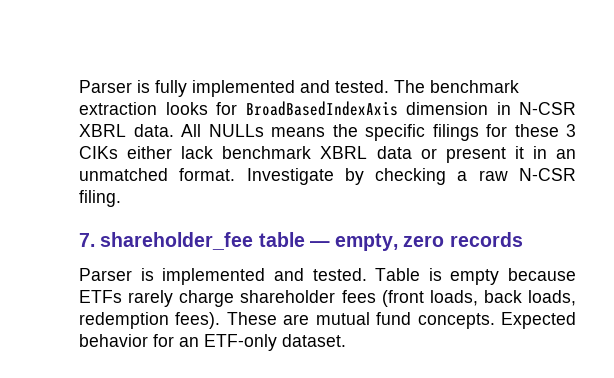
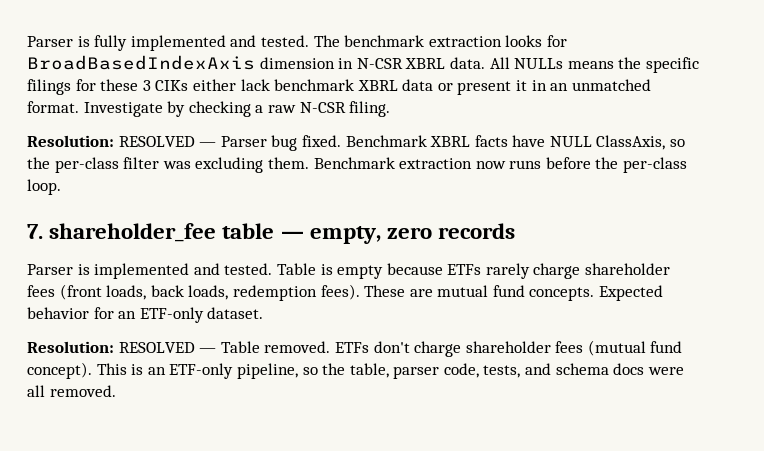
(121, 198) none -> [27,135,686,151] [27,157,688,173] [27,179,61,195] // Resolution: RESOLVED — Parser bug fixed. Benchmark XBRL facts have NULL ClassAxis, so the per-class filter was excluding them. Benchmark extraction now runs before the per-class loop.
(346, 340) none -> [27,340,683,357] [27,362,684,379] [27,385,116,397] // Resolution: RESOLVED — Table removed. ETFs don't charge shareholder fees (mutual fund concept). This is an ETF-only pipeline, so the table, parser code, tests, and schema docs were all removed.

